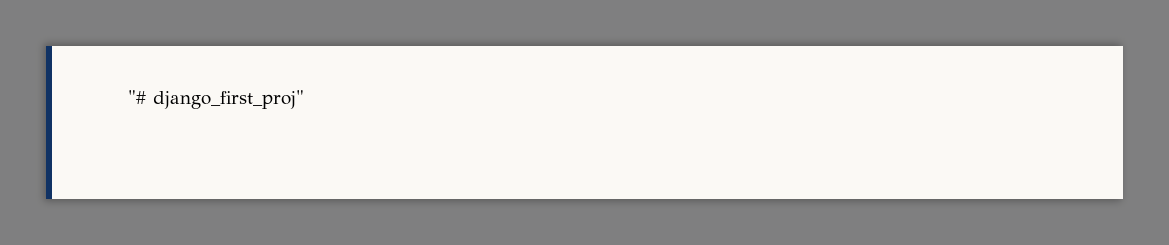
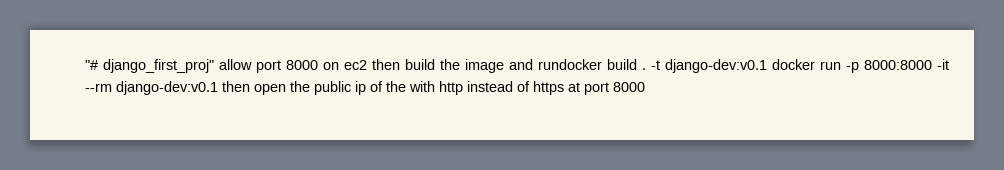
(304, 99) none -> [219,59,949,73] [85,81,645,95] allow port 8000 on ec2 then build the image and rundocker build . -t django-dev:v0.1 docker run -p 8000:8000 -it --rm django-dev:v0.1 then open the public ip of the with http instead of https at port 8000

